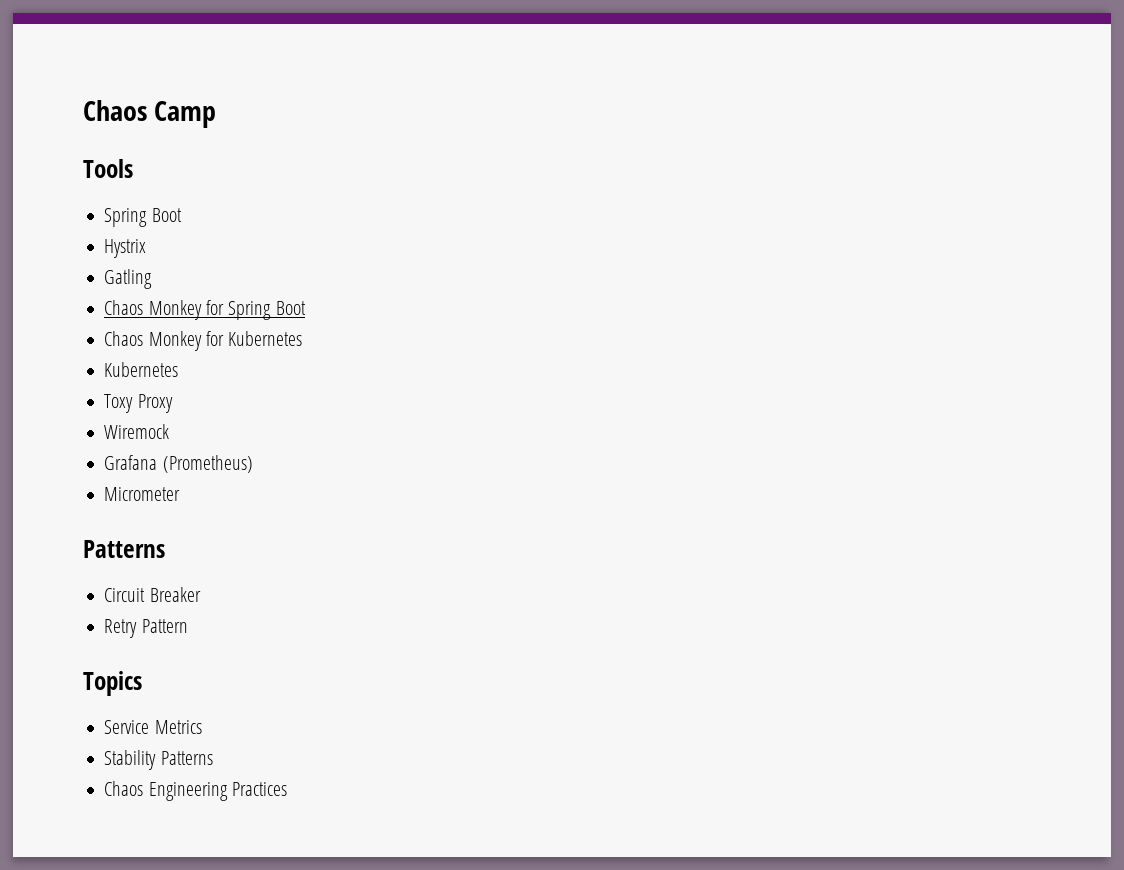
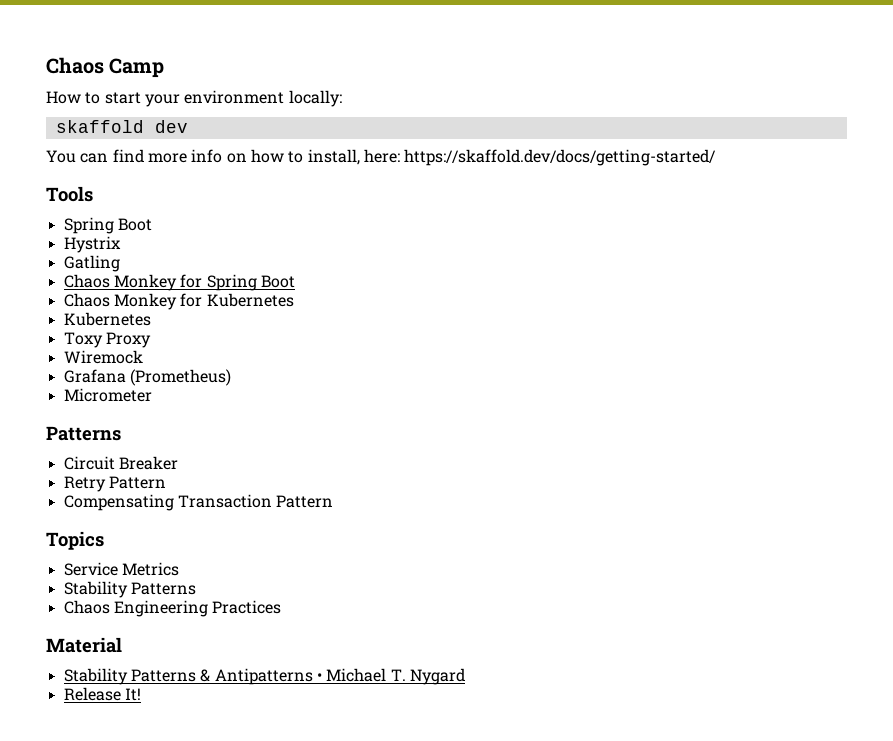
(217, 114) none -> [46,90,342,107] [55,120,188,133] [46,149,717,166] // How to start your environment locally: // skaffold dev // You can find more info on how to install, here: https://skaffold.dev/docs/getting-started/
(188, 626) none -> [63,494,334,511] // Compensating Transaction Pattern
(287, 789) none -> [46,637,122,653] [63,668,465,685] [63,687,141,701] // Material // Stability Patterns & Antipatterns • Michael T. Nygard // Release It!

